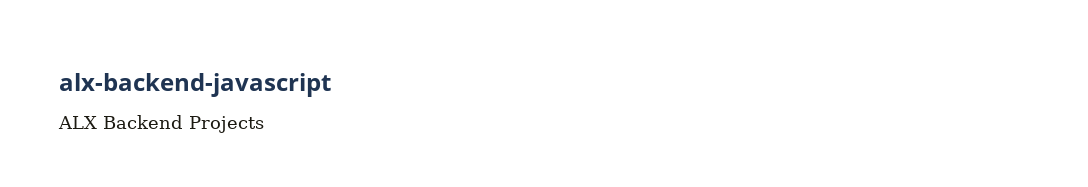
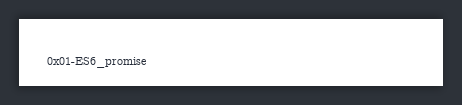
[59,73,331,97] [58,115,264,133] alx-backend-javascript // ALX Backend Projects -> [47,57,146,68] 0x01-ES6_promise

